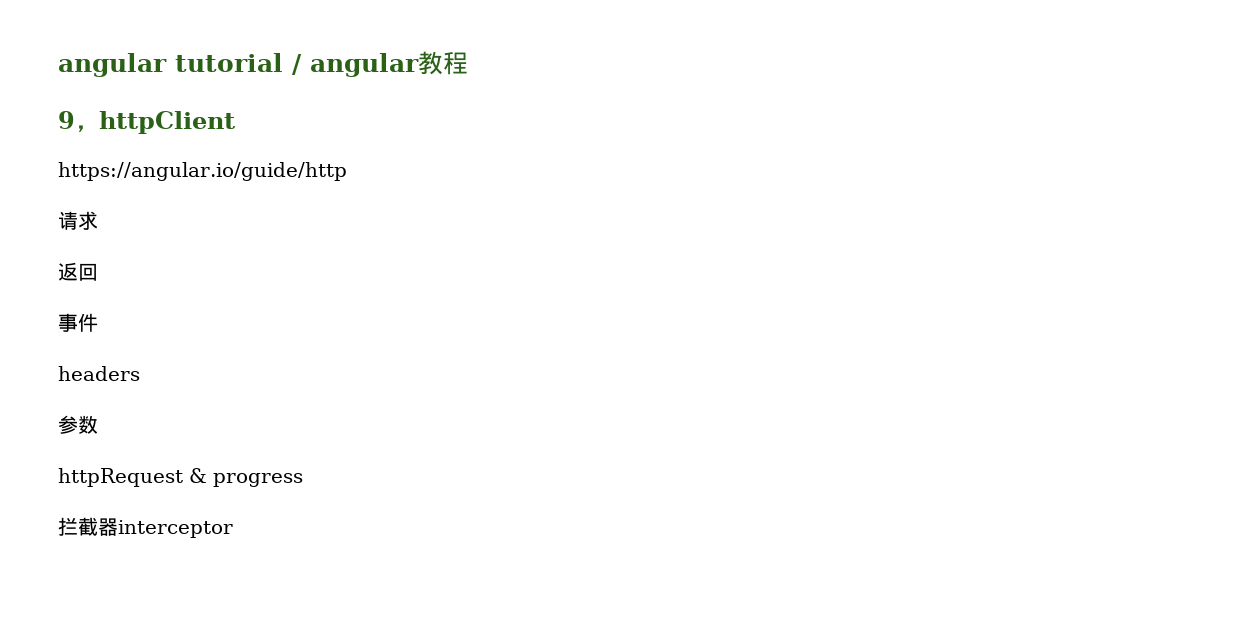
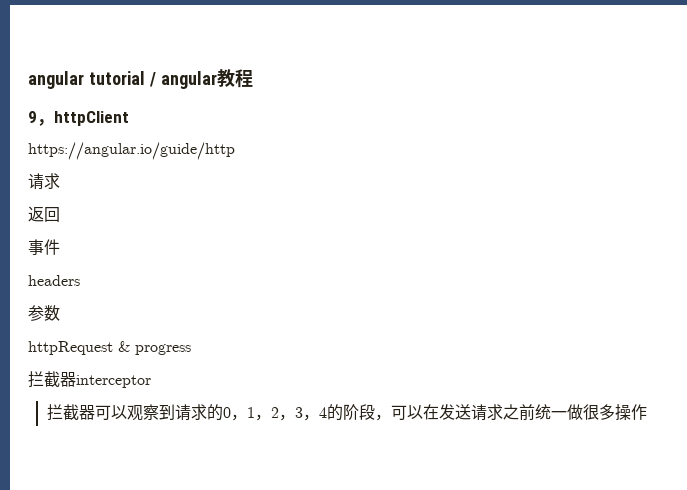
(233, 529) none -> [47,404,648,421] // 拦截器可以观察到请求的0，1，2，3，4的阶段，可以在发送请求之前统一做很多操作

